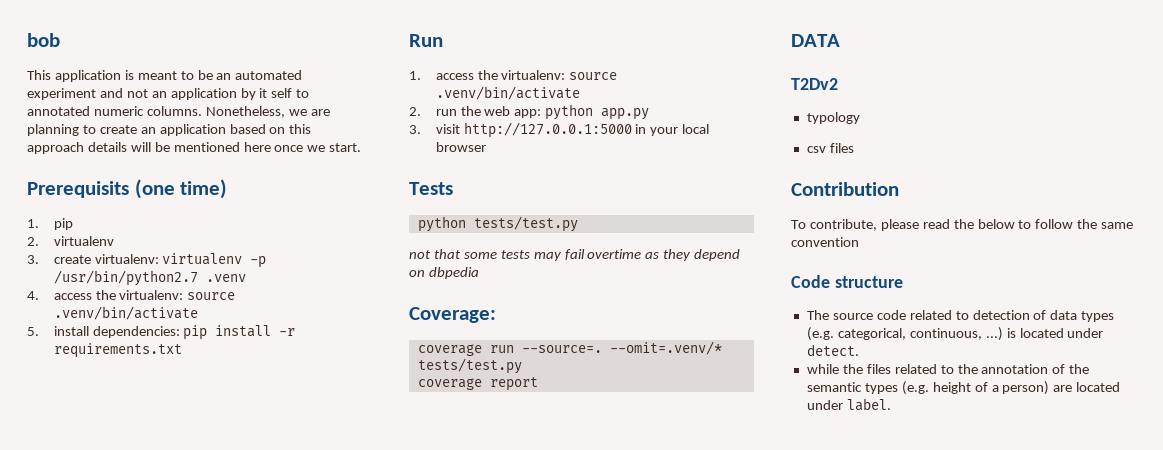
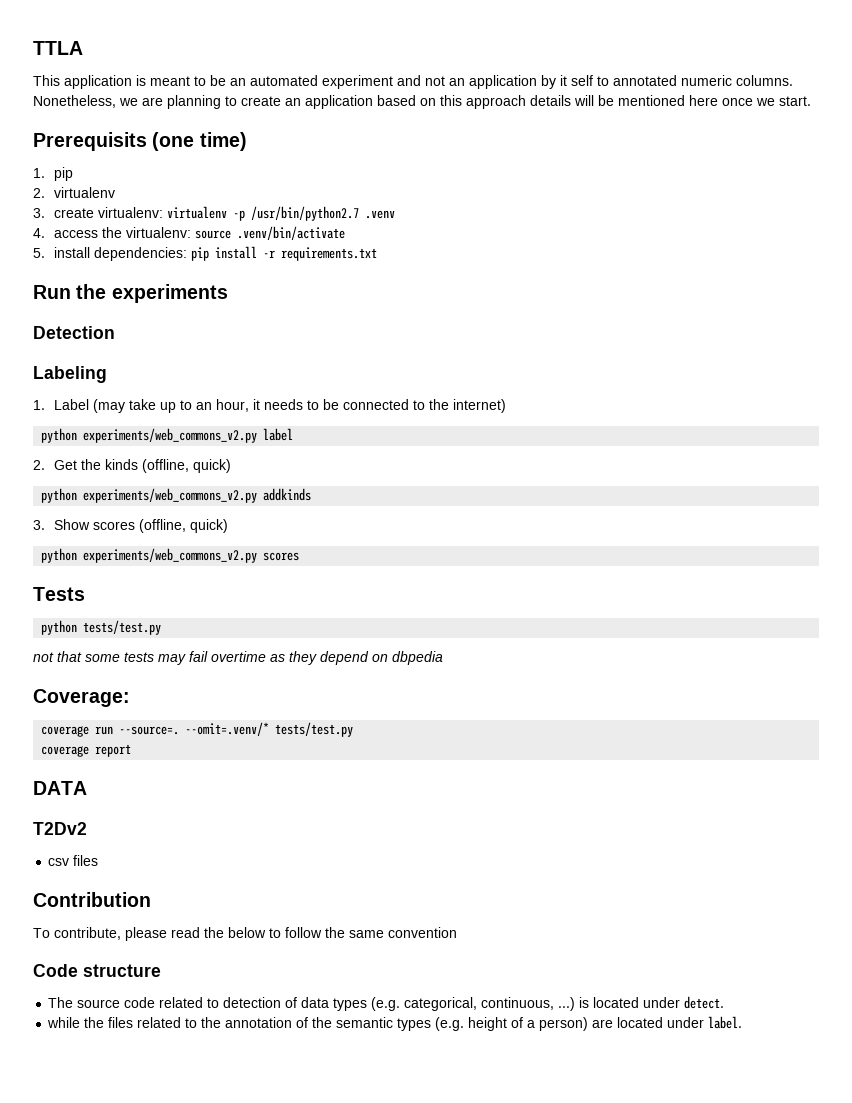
[27,33,60,47] bob -> [33,41,83,55] TTLA
[409,70,618,80] [435,86,580,100] [409,104,650,120] [409,122,710,138] [435,142,486,152] // 1. access the virtualenv: source .venv/bin/activate // 2. run the web app: python app.py // 3. visit http://127.0.0.1:5000 in your local browser -> [76,284,228,303] [33,326,115,339] [33,366,107,383] [33,399,507,413] [41,428,294,443] [33,459,232,473] [41,488,312,503] [33,519,229,533] [41,548,300,563] the experiments // Detection // Labeling // 1. Label (may take up to an hour, it needs to be connected to the internet) // python experiments/web_commons_v2.py label // 2. Get the kinds (offline, quick) // python experiments/web_commons_v2.py addkinds // 3. Show scores (offline, quick) // python experiments/web_commons_v2.py scores
[806,112,860,124] // typology -> (87, 828) none

